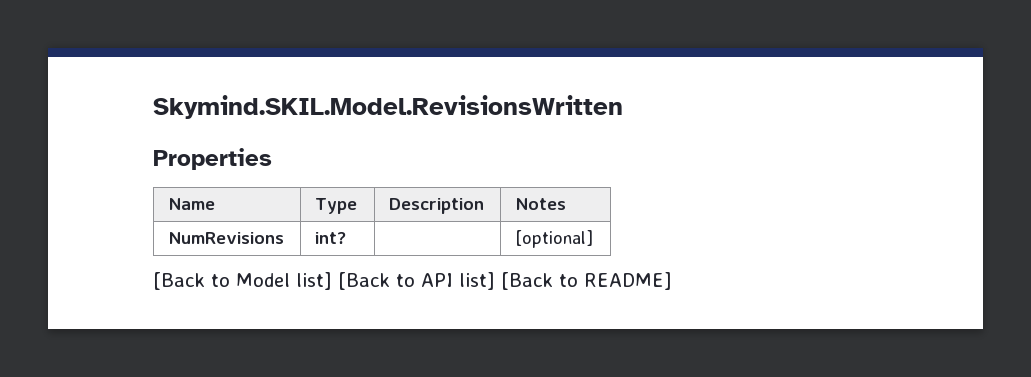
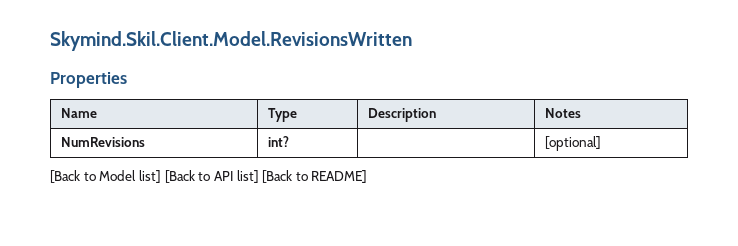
[153,95,623,119] Skymind.SKIL.Model.RevisionsWritten -> [50,31,412,51] Skymind.Skil.Client.Model.RevisionsWritten

